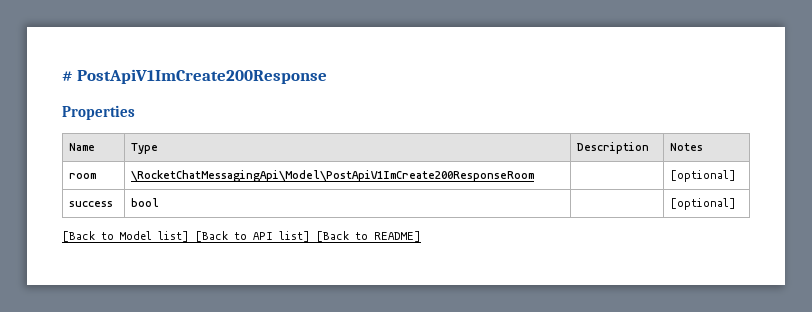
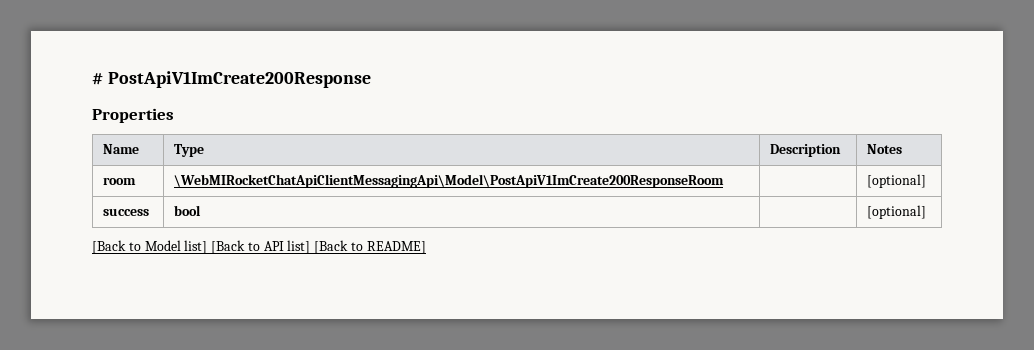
[130,170,534,182] \RocketChatMessagingApi\Model\PostApiV1ImCreate200ResponseRoom -> [173,174,724,188] \WebMIRocketChatApiClientMessagingApi\Model\PostApiV1ImCreate200ResponseRoom

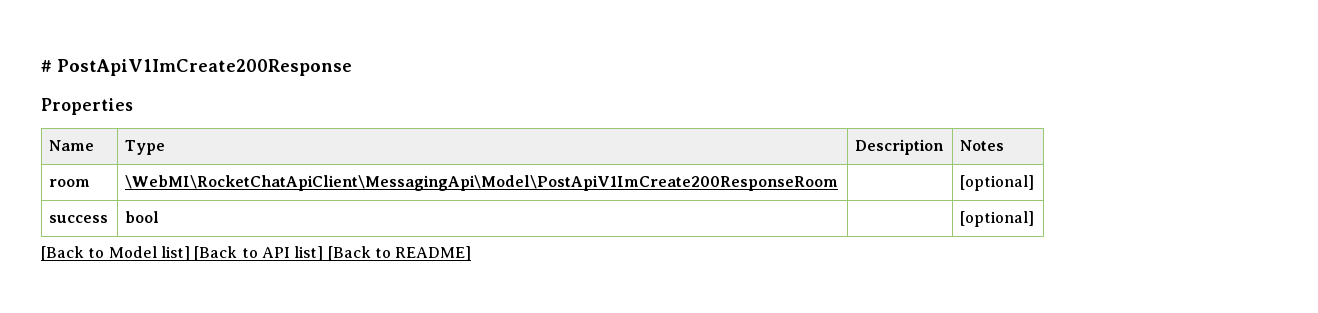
[173,174,724,188] \WebMIRocketChatApiClientMessagingApi\Model\PostApiV1ImCreate200ResponseRoom -> [125,175,839,191] \WebMI\RocketChatApiClient\MessagingApi\Model\PostApiV1ImCreate200ResponseRoom

